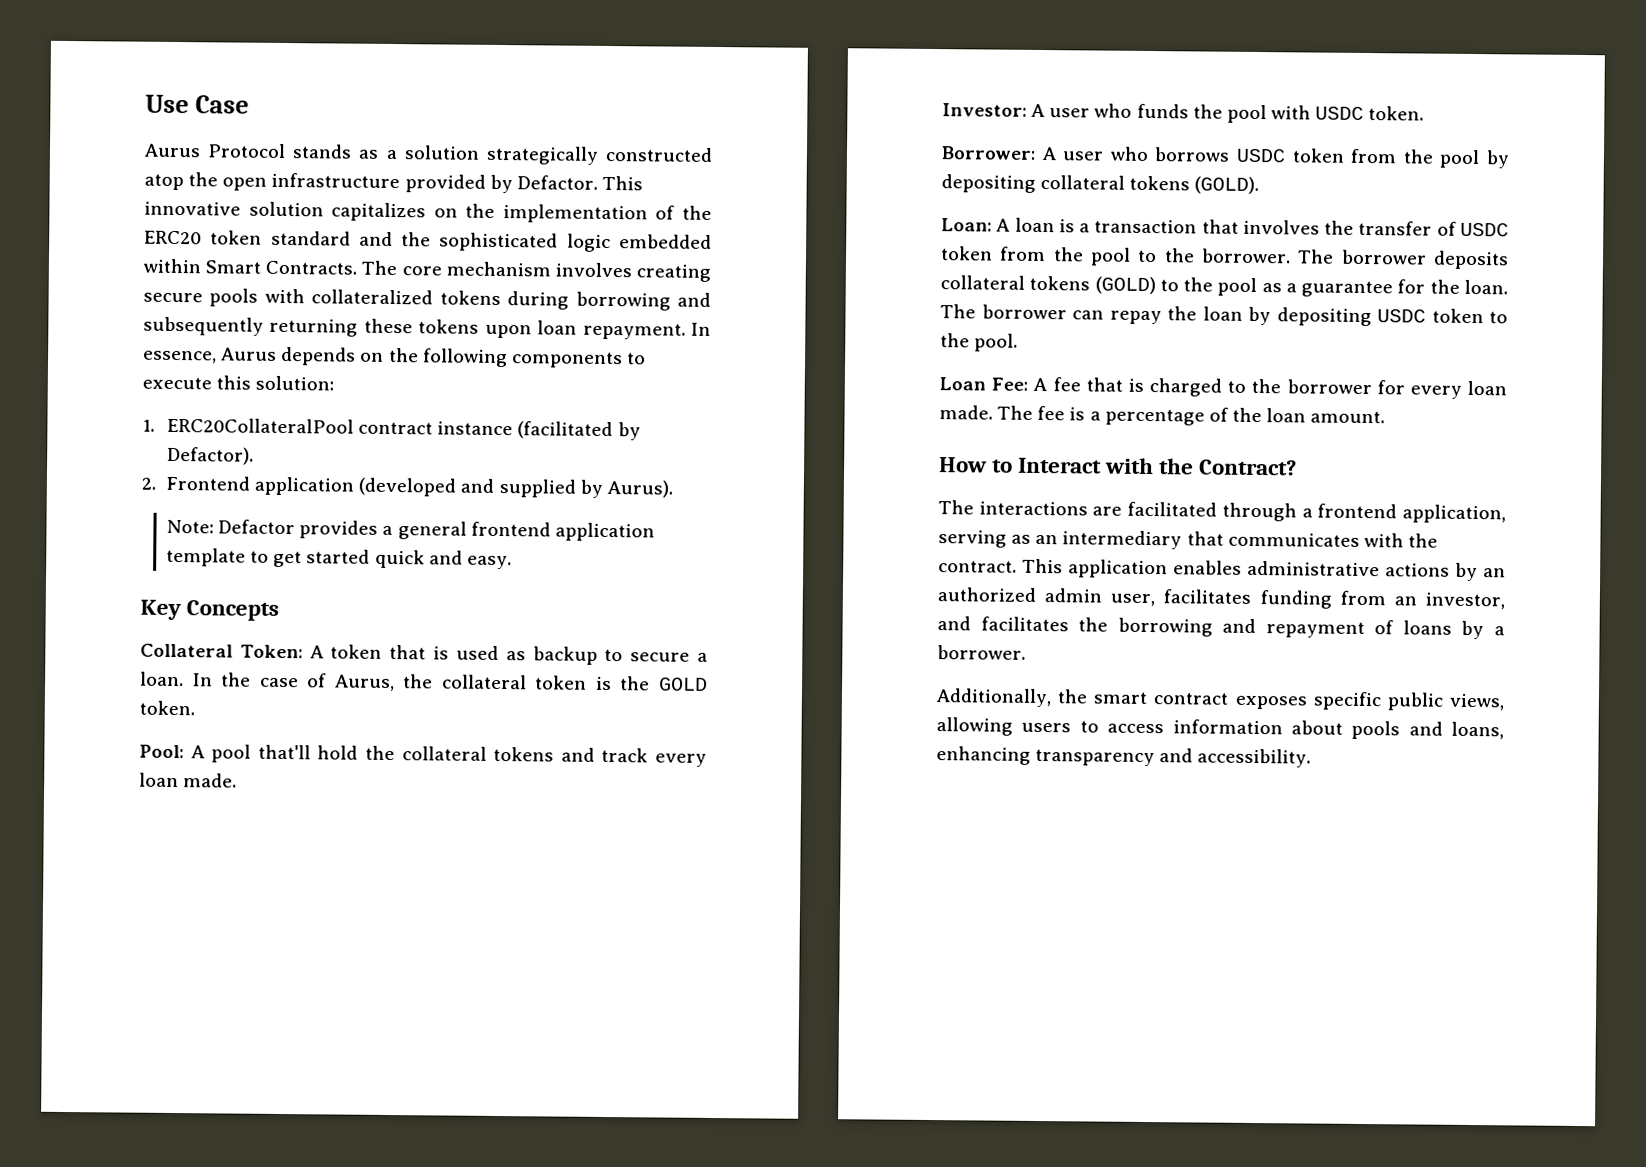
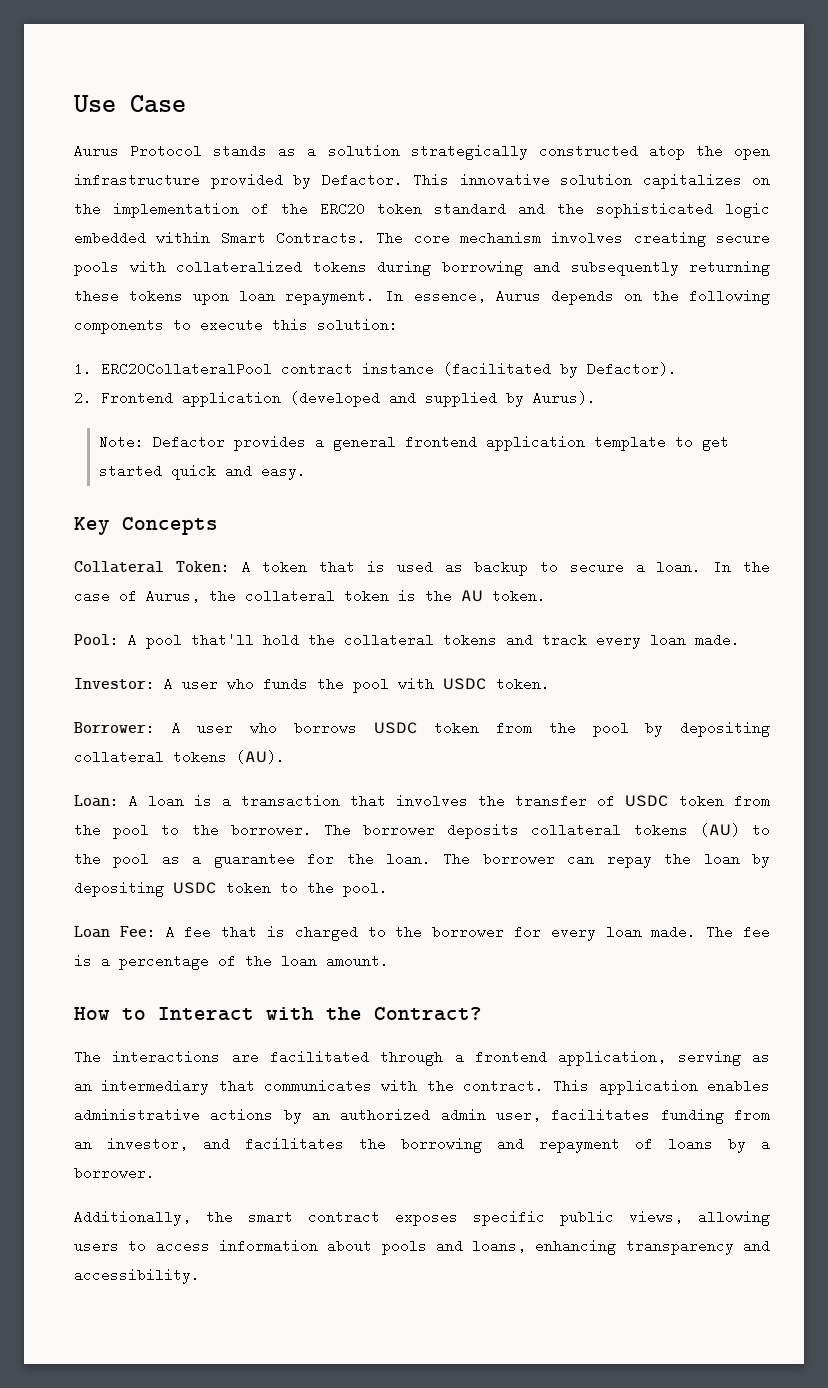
[659,677,708,691] GOLD -> [461,590,483,602] AU
[1194,176,1260,195] (GOLD). -> [236,750,285,764] (AU).
[1094,276,1156,295] (GOLD) -> [699,823,740,837] (AU)

